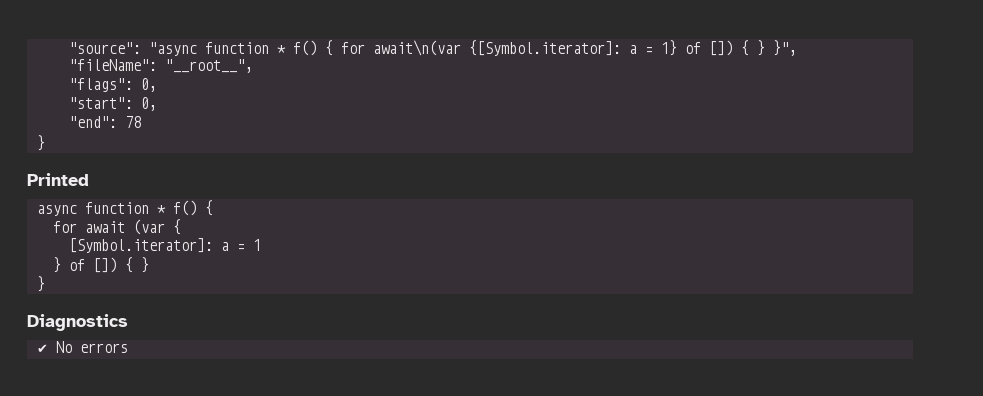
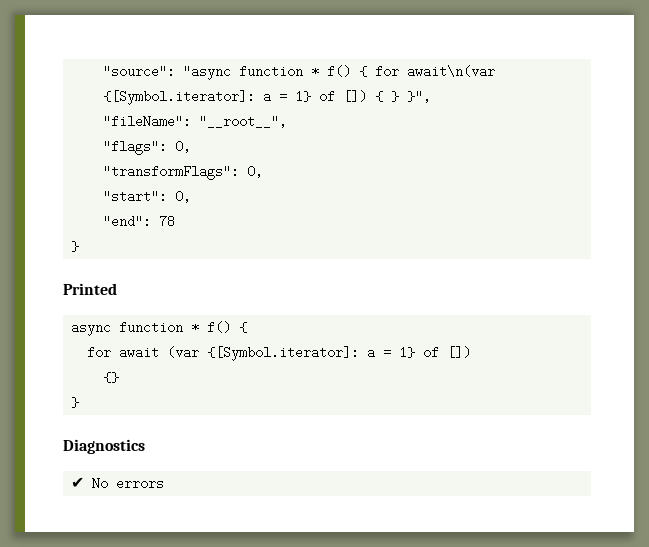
(157, 85) none -> [103,165,264,180] // "transformFlags": 0,
[172,219,181,235] [68,238,261,253] [52,257,149,273] { // [Symbol.iterator]: a = 1 // } of []) { } -> [207,346,472,361] [103,372,120,383] {[Symbol.iterator]: a = 1} of []) // {}

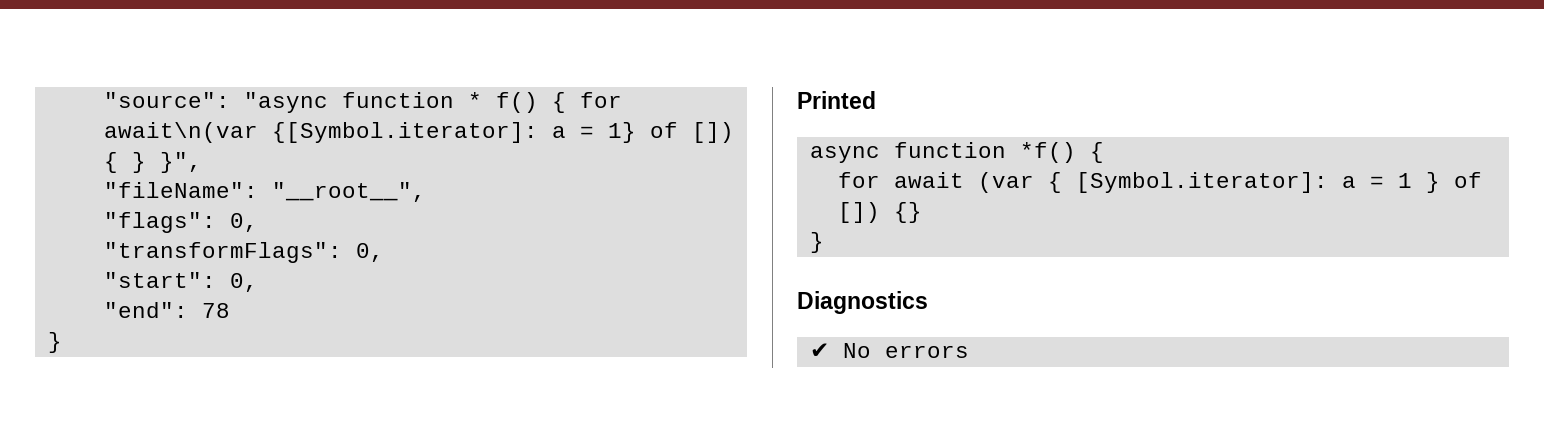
[191,321,232,334] * f() -> [1019,142,1076,163] *f()
[207,346,472,361] {[Symbol.iterator]: a = 1} of []) // -> [1047,172,1482,193] [837,202,880,223] { [Symbol.iterator]: a = 1 } of [])

